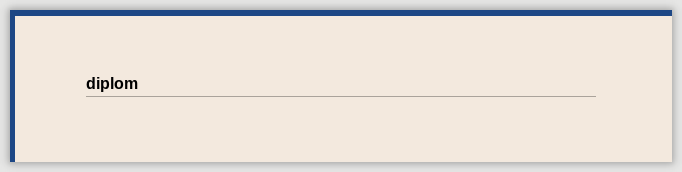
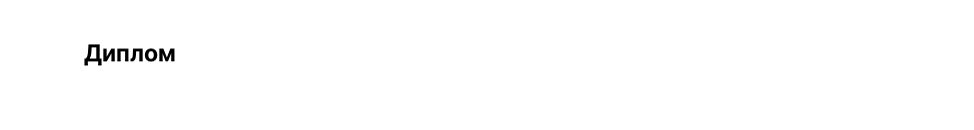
[86,77,138,92] diplom -> [83,44,177,67] Диплом

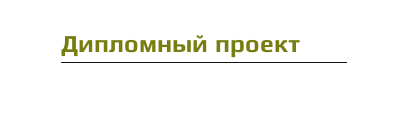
[83,44,177,67] Диплом -> [61,35,300,58] Дипломный проект

